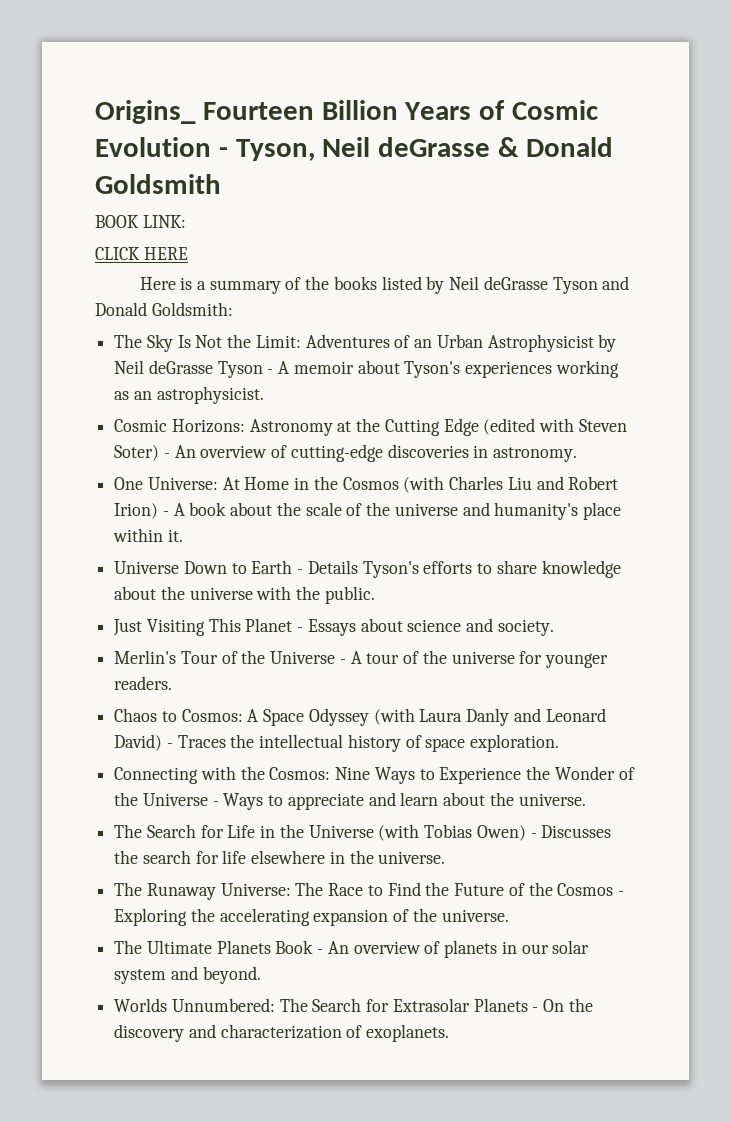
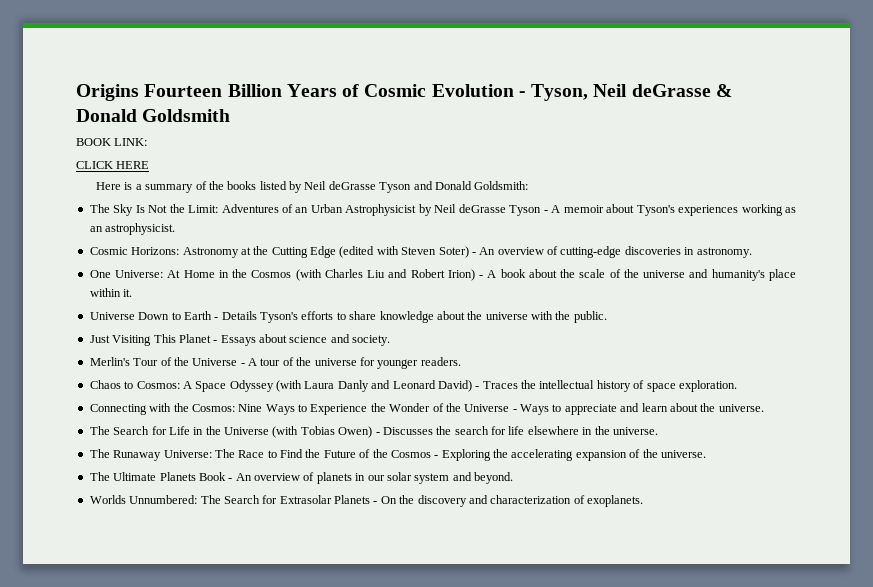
[95,100,196,124] Origins_ -> [76,84,139,101] Origins

